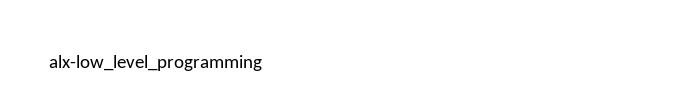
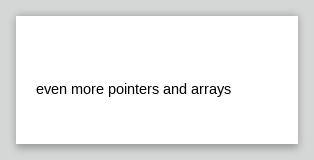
[49,55,262,71] alx-low_level_programming -> [36,83,231,97] even more pointers and arrays

